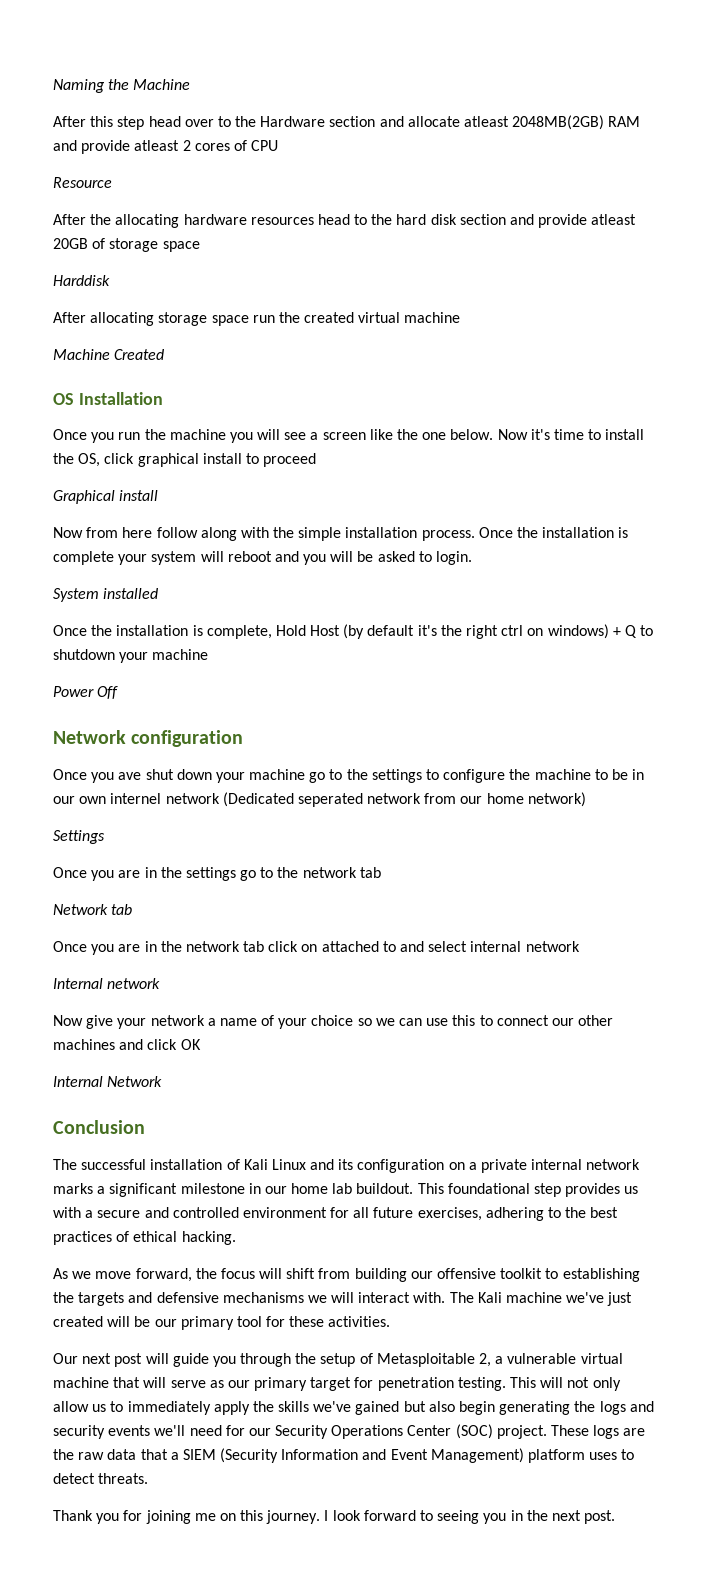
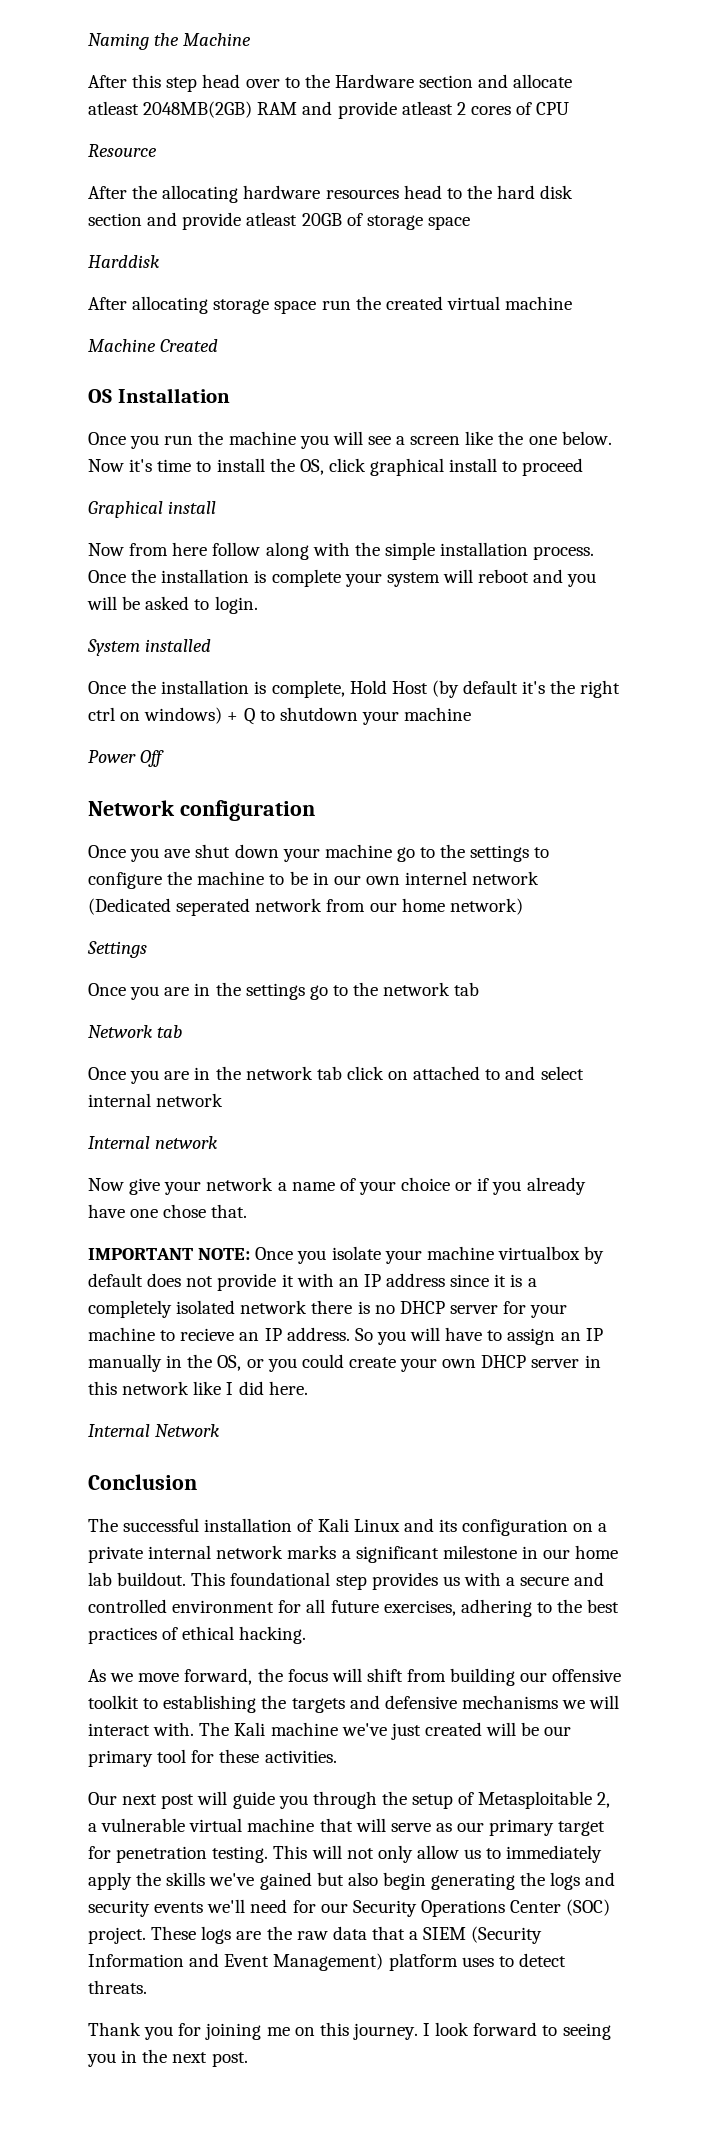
[357,1015,614,1026] [53,1039,201,1050] so we can use this to connect our other machines and click OK -> [455,1177,586,1195] [88,1204,248,1218] [88,1246,605,1264] [88,1273,537,1291] [88,1300,568,1318] [88,1327,603,1345] [88,1354,601,1372] [88,1381,308,1395] or if you already have one chose that. // IMPORTANT NOTE: Once you isolate your machine virtualbox by default does not provide it with an IP address since it is a completely isolated network there is no DHCP server for your machine to recieve an IP address. So you will have to assign an IP manually in the OS, or you could create your own DHCP server in this network like I did here.

